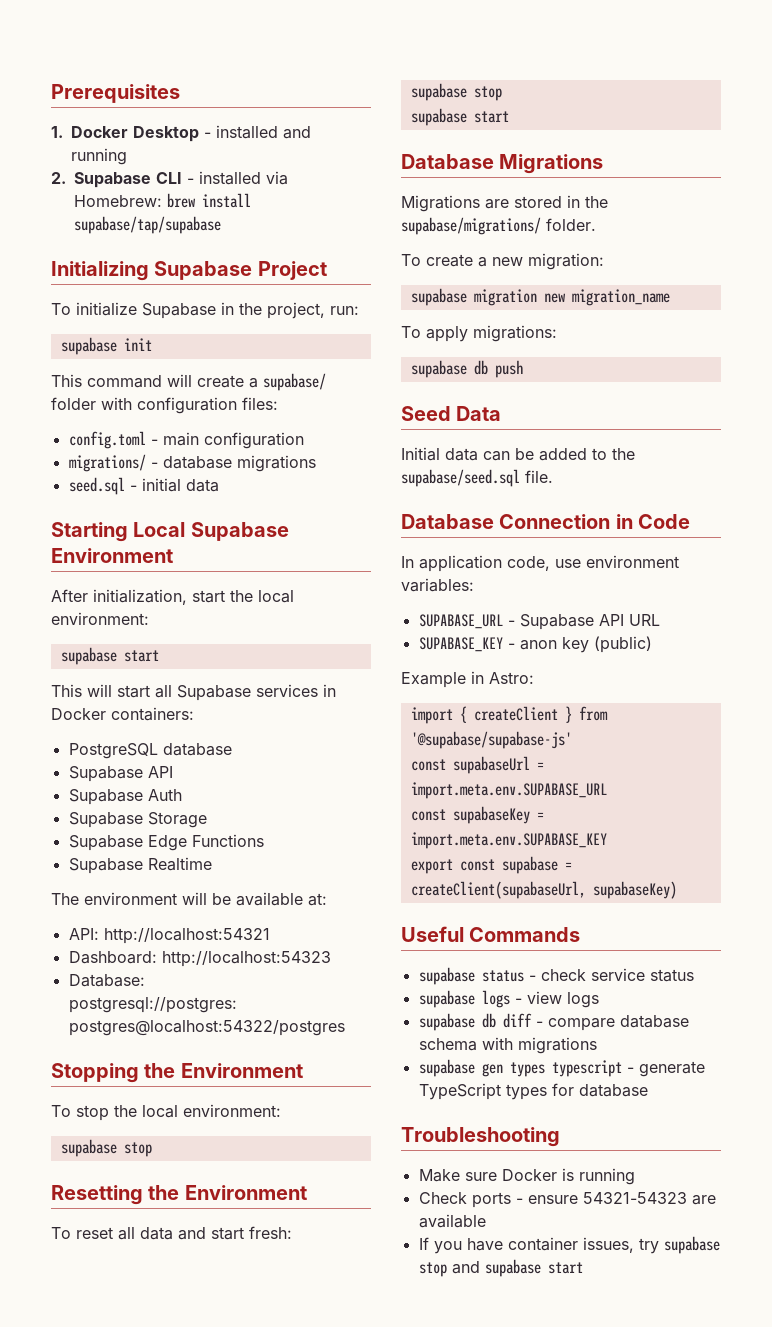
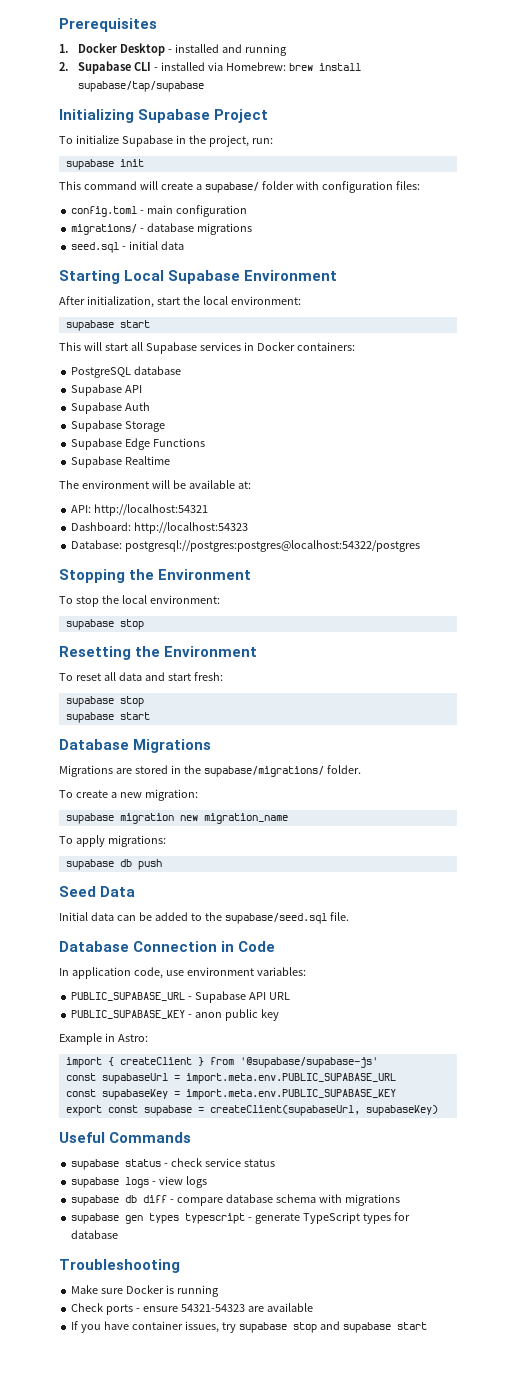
[418,614,503,629] SUPABASE_URL -> [71,992,186,1001] PUBLIC_SUPABASE_URL
[418,637,503,652] SUPABASE_KEY -> [71,1010,186,1019] PUBLIC_SUPABASE_KEY
(557, 645) none -> [225,1009,259,1021] public
[593,636,652,653] (public) -> (279, 1015) none
[410,782,607,799] import.meta.env.SUPABASE_URL -> [185,1073,396,1084] import.meta.env.PUBLIC_SUPABASE_URL
[410,832,607,849] import.meta.env.SUPABASE_KEY -> [185,1089,396,1100] import.meta.env.PUBLIC_SUPABASE_KEY

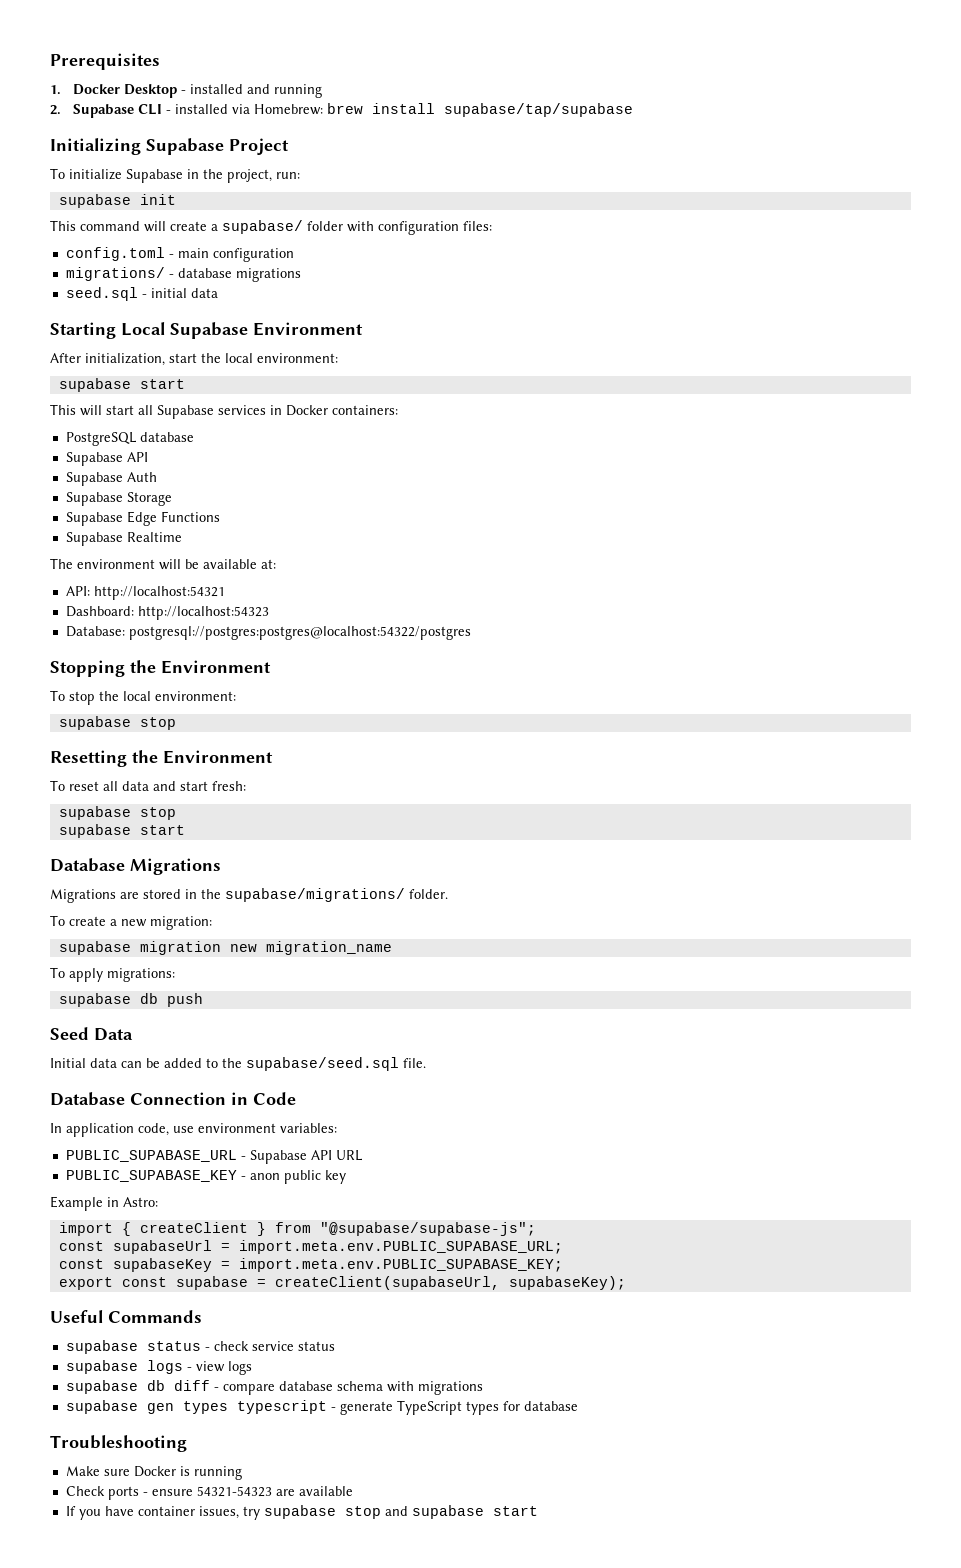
[239,1057,378,1068] '@supabase/supabase-js' -> [319,1222,536,1236] "@supabase/supabase-js";
[185,1073,396,1084] import.meta.env.PUBLIC_SUPABASE_URL -> [238,1240,563,1254] import.meta.env.PUBLIC_SUPABASE_URL;
[185,1089,396,1100] import.meta.env.PUBLIC_SUPABASE_KEY -> [238,1258,563,1272] import.meta.env.PUBLIC_SUPABASE_KEY;
[365,1105,438,1116] supabaseKey) -> [508,1276,626,1290] supabaseKey);

